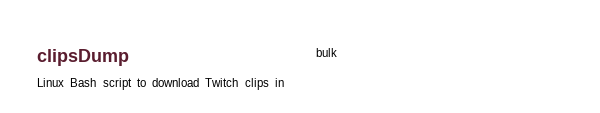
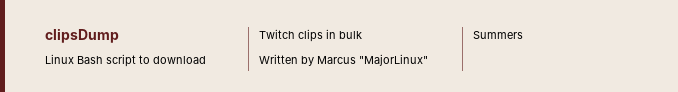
(337, 52) none -> [259,54,428,66] [473,31,523,39] // Written by Marcus "MajorLinux" Summers

